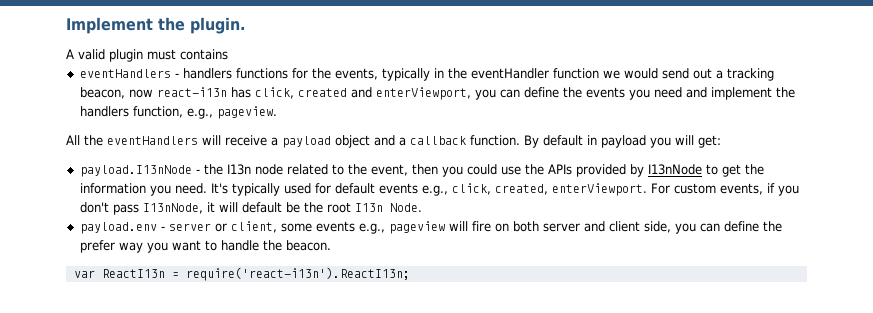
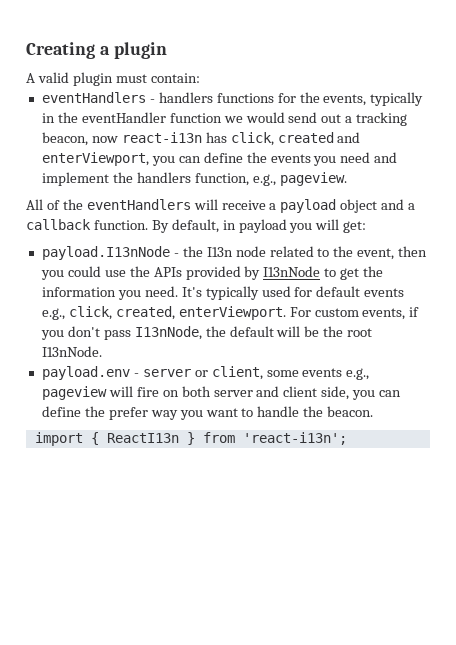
[66,17,245,34] Implement the plugin. -> [26,42,167,59] Creating a plugin
[180,49,228,60] contains -> [150,73,200,83] contain:
(80, 140) none -> [46,200,60,210] of
[543,135,583,146] default -> [171,219,219,233] default,
[206,202,282,213] it will default -> [205,326,301,337] the default will
[354,203,422,212] I13n Node. -> [41,346,102,357] I13nNode.
[73,267,410,281] var ReactI13n = require('react-i13n').ReactI13n; -> [34,432,347,446] import { ReactI13n } from 'react-i13n';

